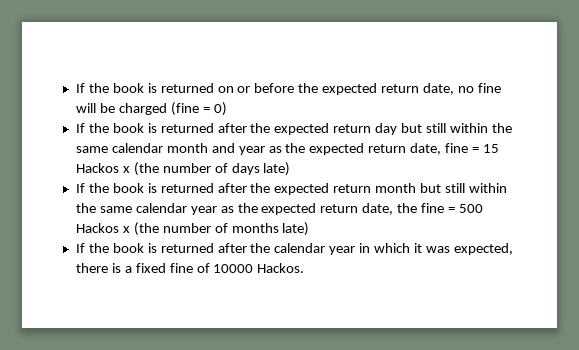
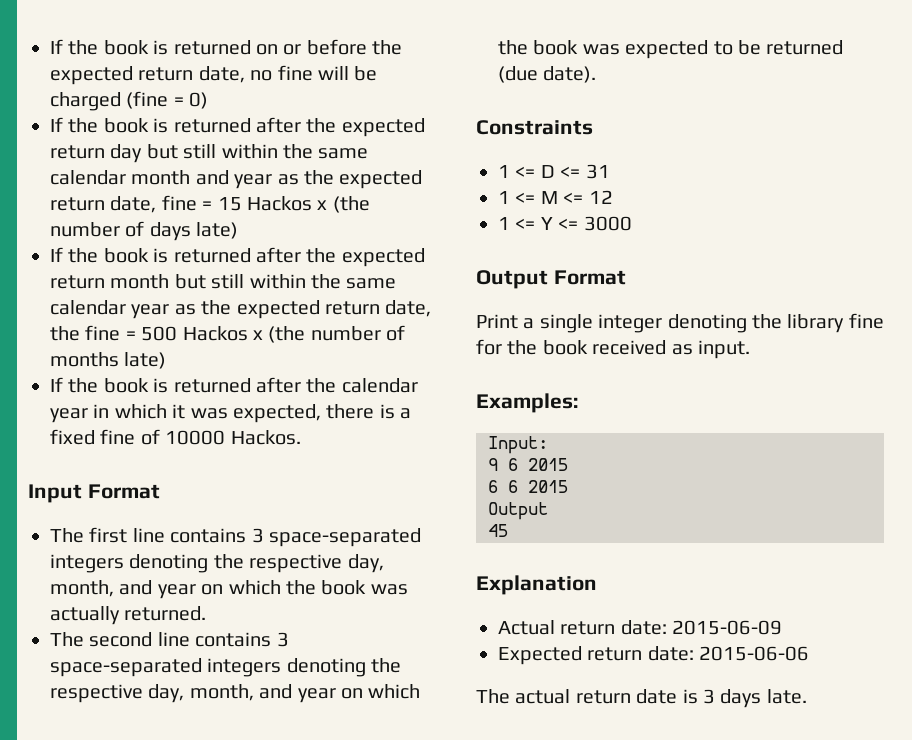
(305, 268) none -> [28,484,160,503] [50,527,421,547] [50,554,384,573] [50,580,408,599] [50,606,207,625] [50,632,289,647] [50,658,402,677] [50,684,421,703] [498,40,844,59] [498,66,597,83] [476,120,593,135] [498,164,610,179] [498,190,613,204] [498,216,632,231] [476,270,626,289] [476,313,884,333] [476,339,750,359] [476,393,578,413] [488,436,548,454] [488,458,568,471] [488,480,568,493] [488,502,548,520] [488,524,508,537] [476,575,597,595] [498,620,783,635] [498,646,810,665] [476,689,807,708] // Input Format // The first line contains 3 space-separated integers denoting the respective day, month, and year on which the book was actually returned. // The second line contains 3 space-separated integers denoting the respective day, month, and year on which the book was expected to be returned (due date). // Constraints // 1 <= D <= 31 // 1 <= M <= 12 // 1 <= Y <= 3000 // Output Format // Print a single integer denoting the library fine for the book received as input. // Examples: // Input: // 9 6 2015 // 6 6 2015 // Output // 45 // Explanation // Actual return date: 2015-06-09 // Expected return date: 2015-06-06 // The actual return date is 3 days late.

